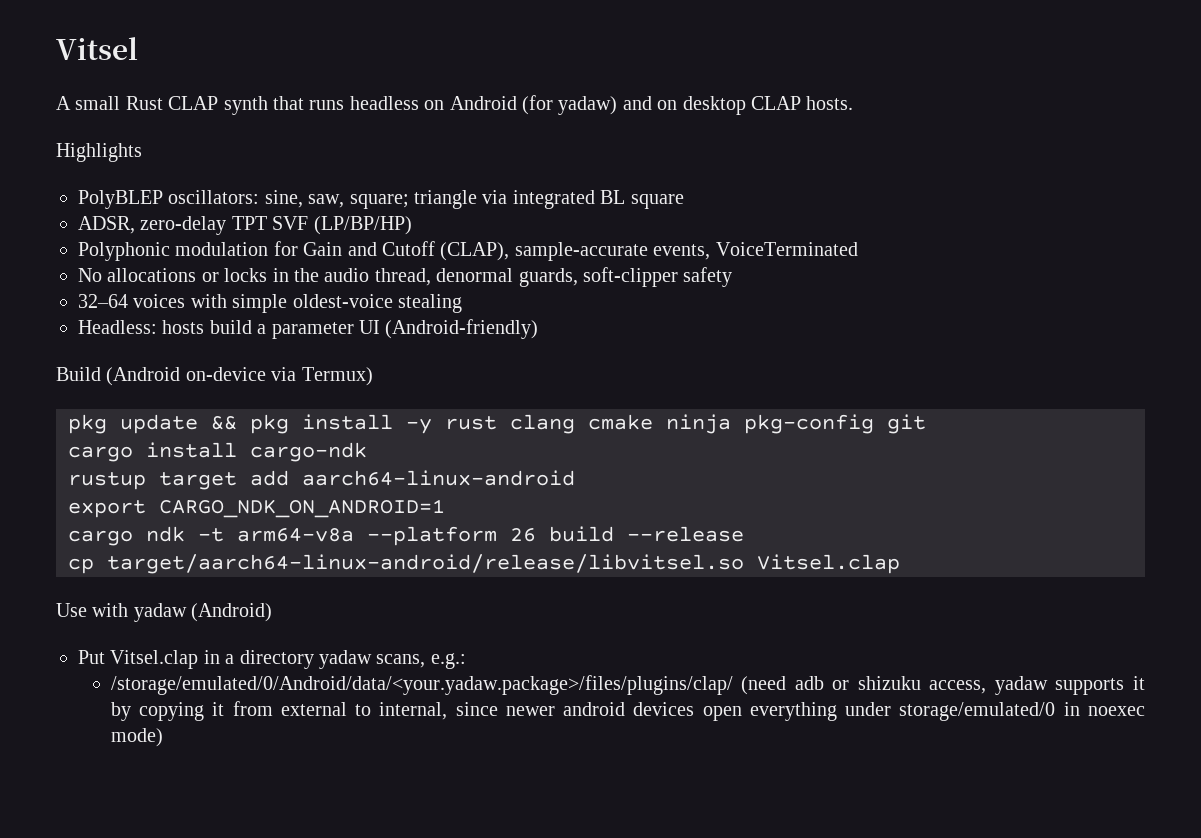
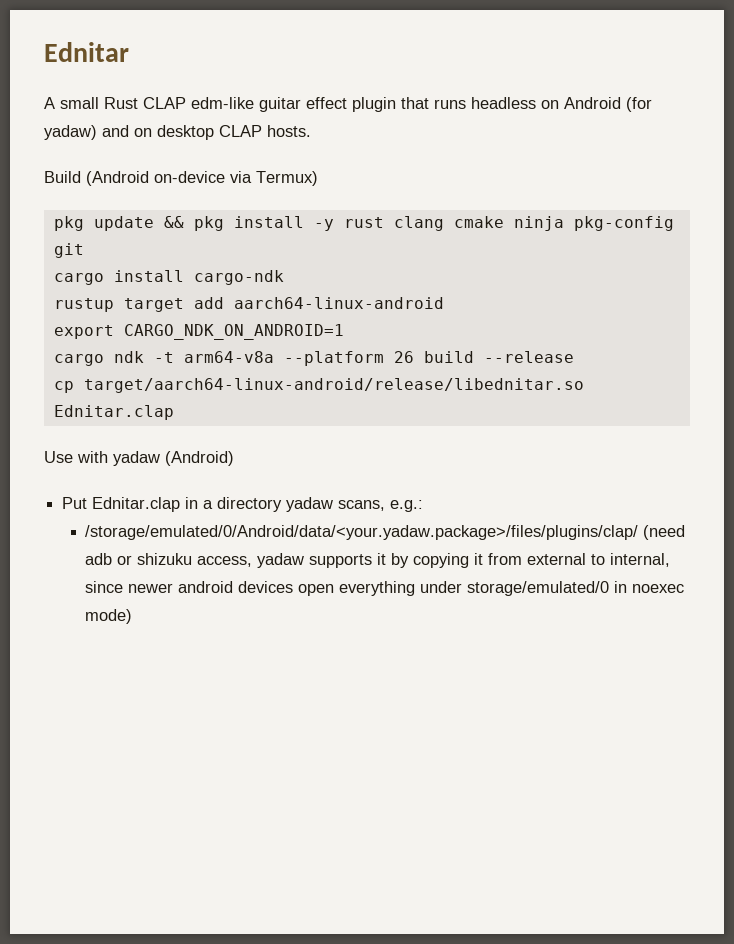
[56,37,138,60] Vitsel -> [44,42,129,62] Ednitar
[223,96,268,115] synth -> [191,97,396,112] edm-like guitar effect plugin
[56,143,142,162] [78,190,684,209] [78,216,412,235] [78,241,858,261] [78,267,733,287] [78,294,462,313] [78,319,539,339] // Highlights // PolyBLEP oscillators: sine, saw, square; triangle via integrated BL square // ADSR, zero-delay TPT SVF (LP/BP/HP) // Polyphonic modulation for Gain and Cutoff (CLAP), sample-accurate events, VoiceTerminated // No allocations or locks in the audio thread, denormal guards, soft-clipper safety // 32–64 voices with simple oldest-voice stealing // Headless: hosts build a parameter UI (Android-friendly) -> (311, 131) none
[107,554,900,574] target/aarch64-linux-android/release/libvitsel.so Vitsel.clap -> [83,378,584,393] [53,405,174,420] target/aarch64-linux-android/release/libednitar.so Ednitar.clap
[110,650,199,669] Vitsel.clap -> [92,497,181,512] Ednitar.clap

